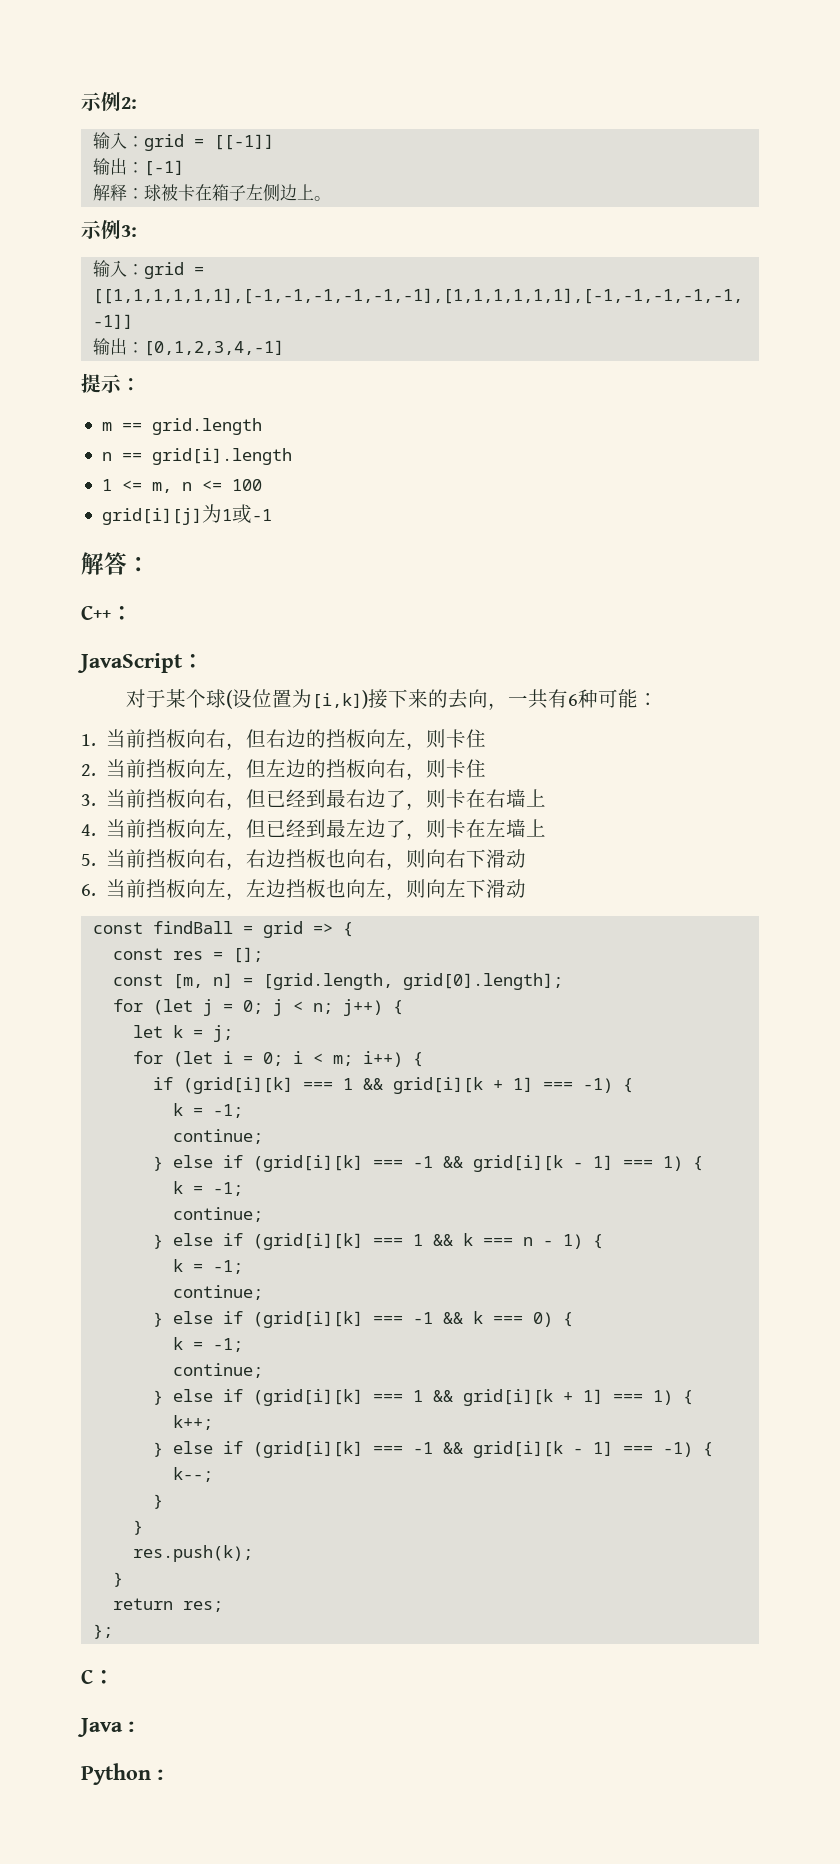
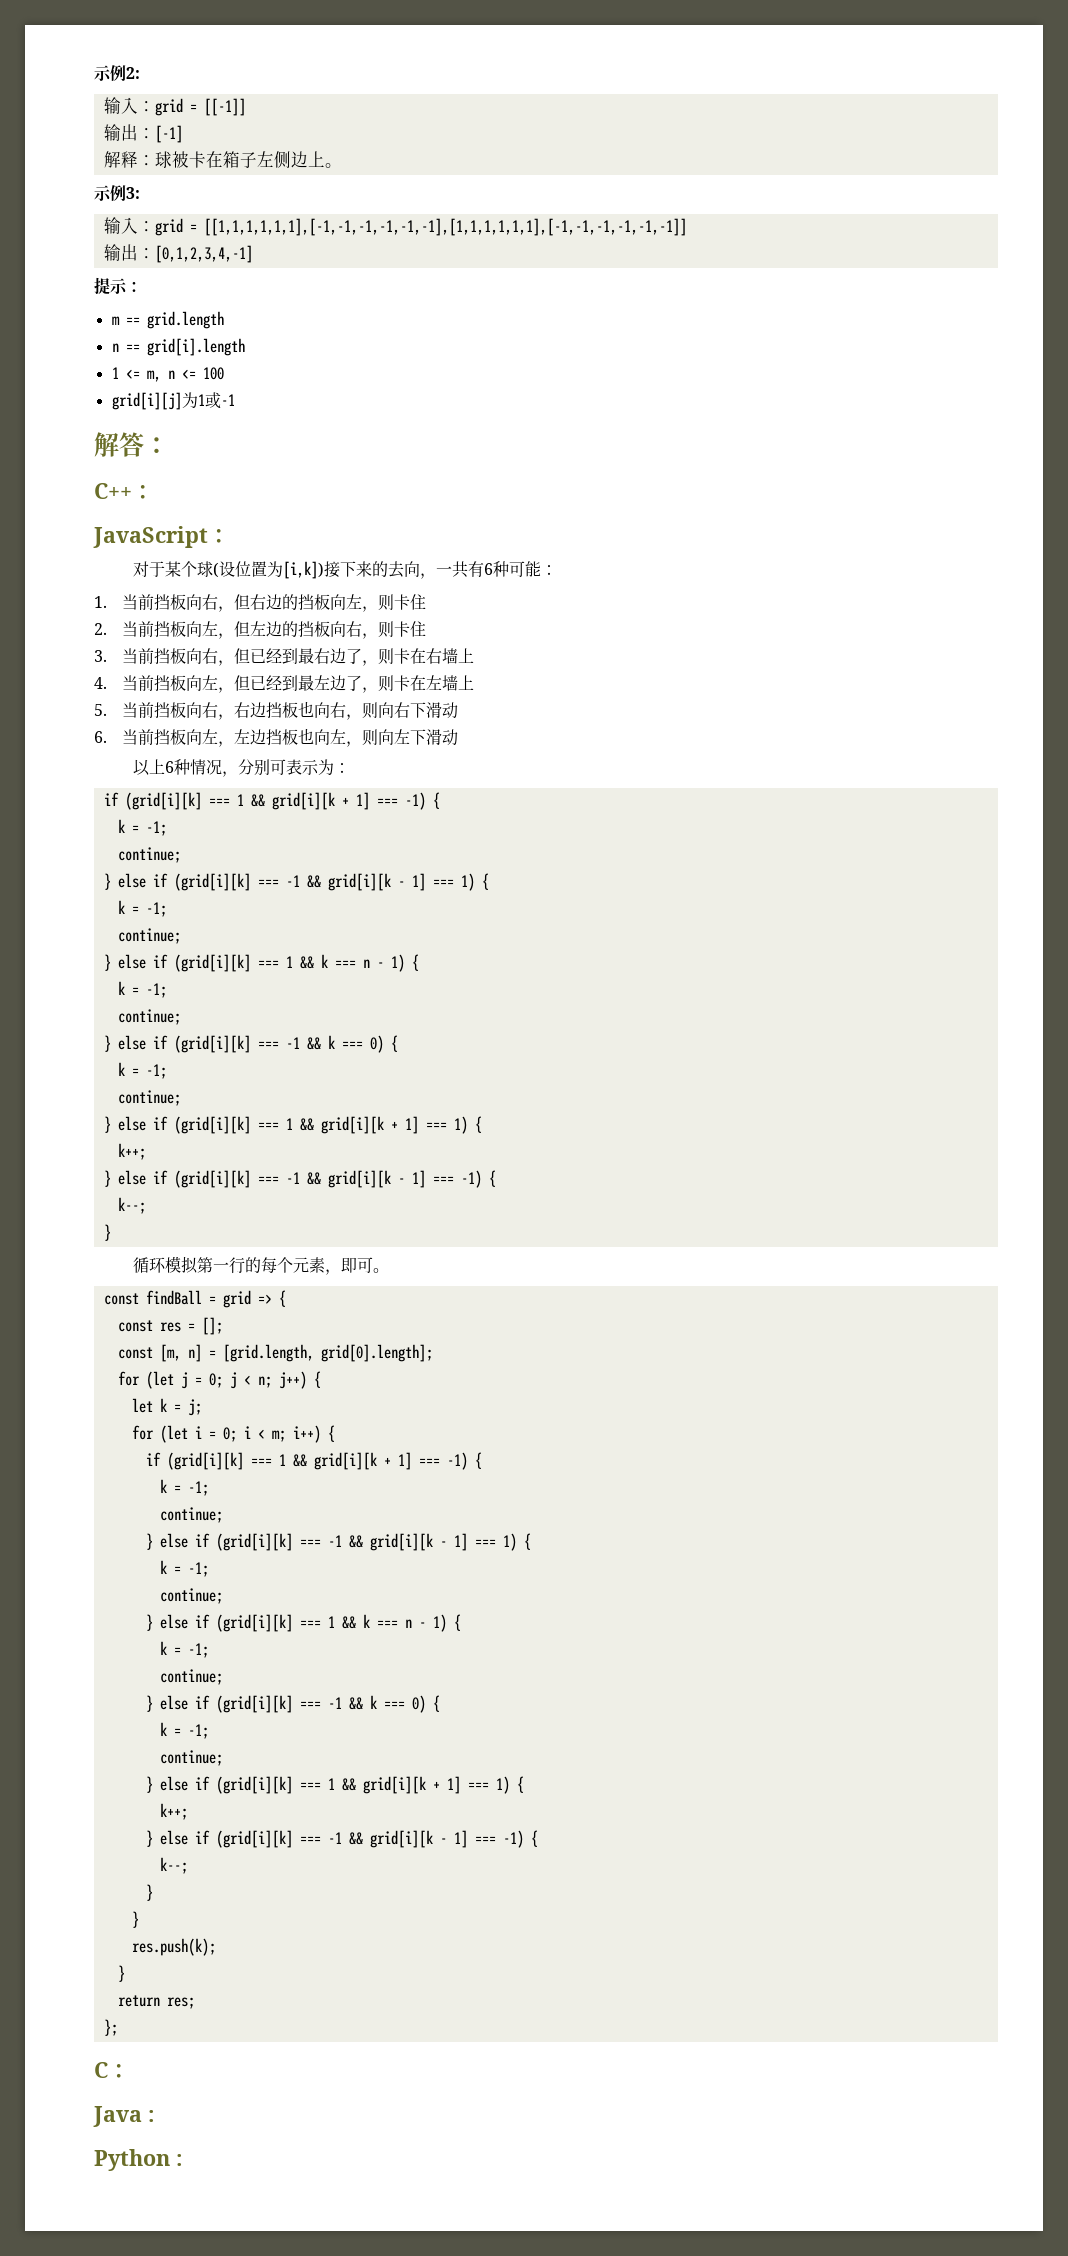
(526, 888) none -> [133,759,351,777] [103,792,440,810] [117,819,167,836] [117,847,181,863] [103,873,489,891] [117,900,167,917] [117,928,181,944] [103,954,419,972] [117,981,167,998] [117,1009,181,1025] [103,1035,398,1053] [117,1062,167,1079] [117,1090,181,1106] [103,1116,482,1134] [117,1143,146,1160] [103,1170,496,1188] [117,1197,146,1214] [103,1224,111,1241] [133,1256,390,1275] // 以上6种情况，分别可表示为： // if (grid[i][k] === 1 && grid[i][k + 1] === -1) { // k = -1; // continue; // } else if (grid[i][k] === -1 && grid[i][k - 1] === 1) { // k = -1; // continue; // } else if (grid[i][k] === 1 && k === n - 1) { // k = -1; // continue; // } else if (grid[i][k] === -1 && k === 0) { // k = -1; // continue; // } else if (grid[i][k] === 1 && grid[i][k + 1] === 1) { // k++; // } else if (grid[i][k] === -1 && grid[i][k - 1] === -1) { // k--; // } // 循环模拟第一行的每个元素，即可。

